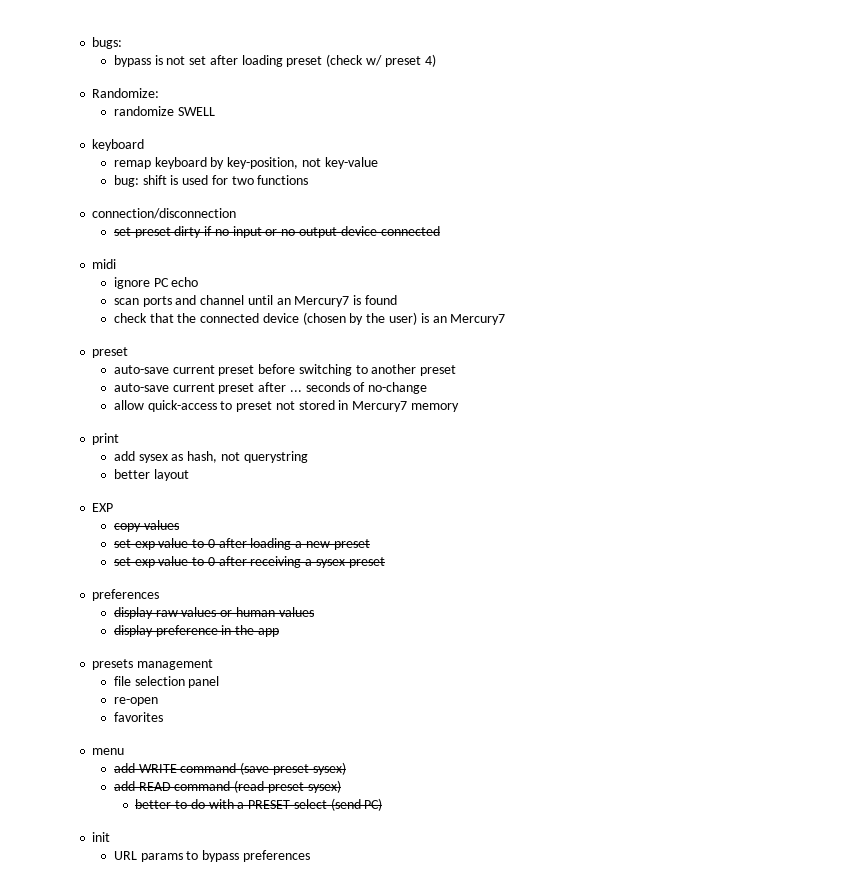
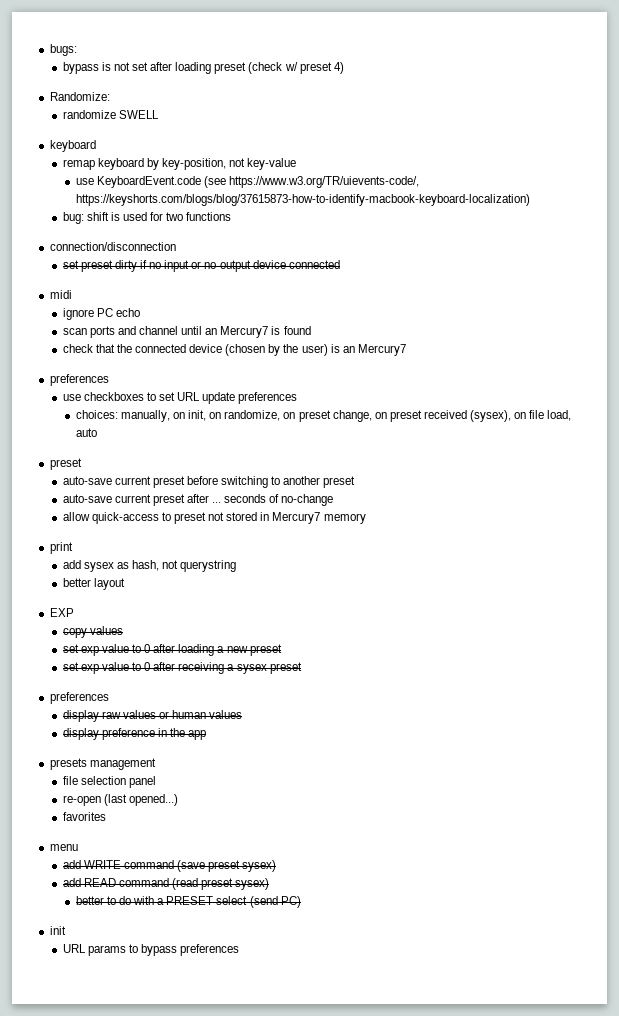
(378, 163) none -> [75,176,420,188] [75,194,530,206] // use KeyboardEvent.code (see https://www.w3.org/TR/uievents-code/, https://keyshorts.com/blogs/blog/37615873-how-to-identify-macbook-keyboard-localization)
(506, 319) none -> [49,374,109,386] [62,392,298,404] [75,410,572,422] [75,428,97,437] // preferences // use checkboxes to set URL update preferences // choices: manually, on init, on randomize, on preset change, on preset received (sysex), on file load, auto
(158, 701) none -> [103,794,178,806] (last opened...)

